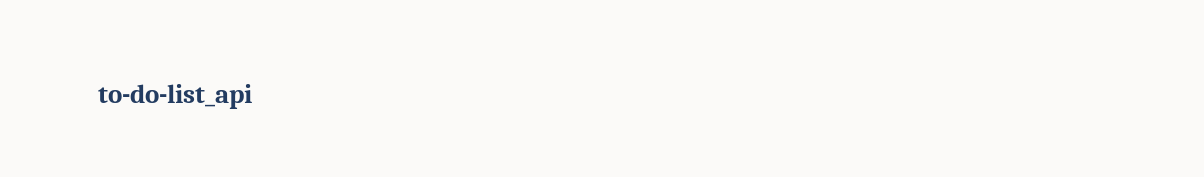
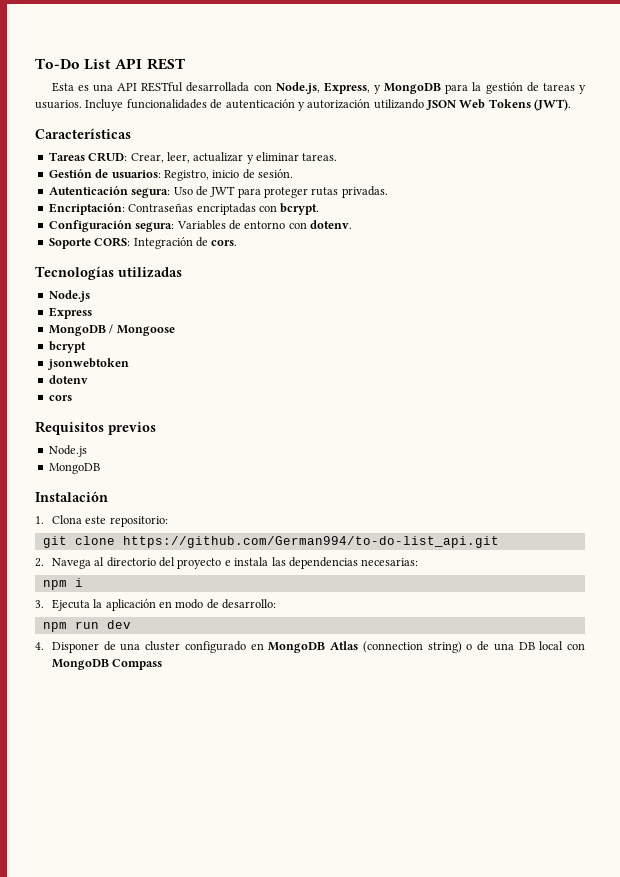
[98,84,252,109] to-do-list_api -> [35,58,185,70] [51,82,586,94] [35,99,572,111] [35,128,131,139] [48,152,338,164] [48,169,293,181] [48,186,388,198] [48,203,320,215] [48,220,352,232] [48,237,238,249] [35,266,182,280] [48,290,90,302] [48,307,92,319] [48,324,175,336] [48,341,86,353] [46,358,129,370] [48,375,88,384] [48,395,72,401] [35,421,156,435] [48,445,87,457] [48,463,100,474] [35,491,108,502] [35,515,168,527] [42,536,499,548] [35,557,419,569] [42,578,83,590] [35,599,277,611] [42,620,131,632] [35,641,585,653] [51,659,163,670] To-Do List API REST // Esta es una API RESTful desarrollada con Node.js, Express, y MongoDB para la gestión de tareas y usuarios. Incluye funcionalidades de autenticación y autorización utilizando JSON Web Tokens (JWT). // Características // Tareas CRUD: Crear, leer, actualizar y eliminar tareas. // Gestión de usuarios: Registro, inicio de sesión. // Autenticación segura: Uso de JWT para proteger rutas privadas. // Encriptación: Contraseñas encriptadas con bcrypt. // Configuración segura: Variables de entorno con dotenv. // Soporte CORS: Integración de cors. // Tecnologías utilizadas // Node.js // Express // MongoDB / Mongoose // bcrypt // jsonwebtoken // dotenv // cors // Requisitos previos // Node.js // MongoDB // Instalación // 1. Clona este repositorio: // git clone https://github.com/German994/to-do-list_api.git // 2. Navega al directorio del proyecto e instala las dependencias necesarias: // npm i // 3. Ejecuta la aplicación en modo de desarrollo: // npm run dev // 4. Disponer de una cluster configurado en MongoDB Atlas (connection string) o de una DB local con MongoDB Compass

